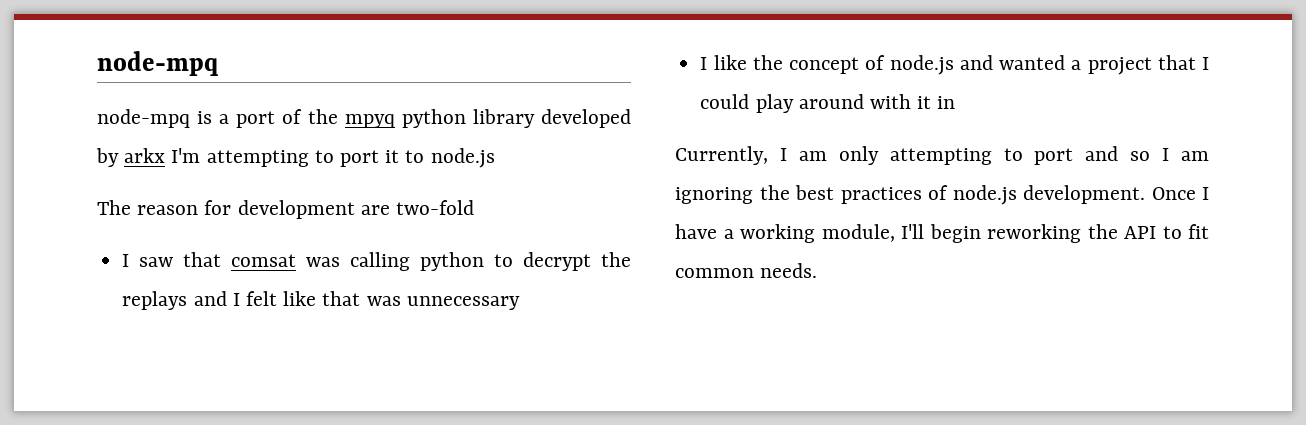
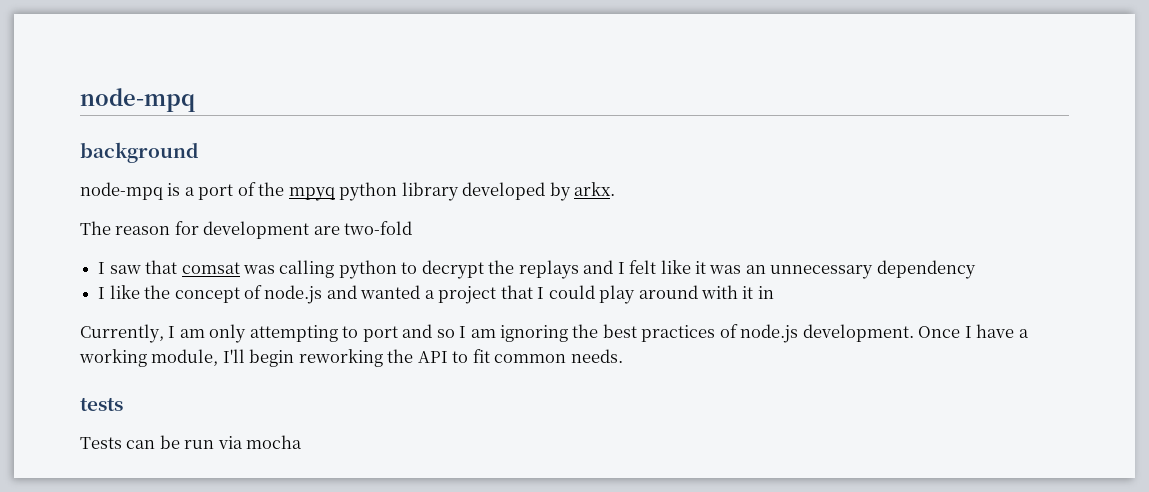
[97,51,218,76] node-mpq -> [80,88,195,112] [80,142,199,163] node-mpq // background
[124,148,495,168] arkx I'm attempting to port it to node.js -> [574,182,616,196] arkx.
[322,291,401,306] that was -> [694,261,766,274] it was an
(520, 303) none -> [876,260,976,279] dependency
(818, 270) none -> [80,397,123,411] [80,435,303,449] // tests // Tests can be run via mocha

